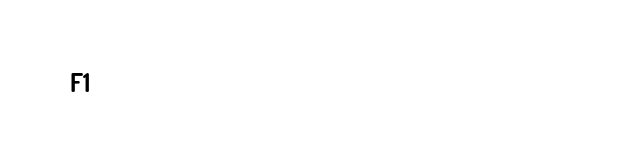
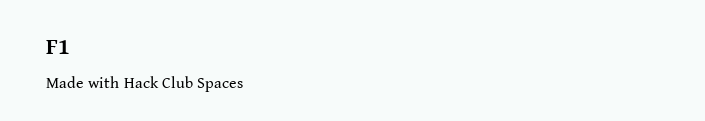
(90, 82) none -> [46,76,244,92] // Made with Hack Club Spaces

